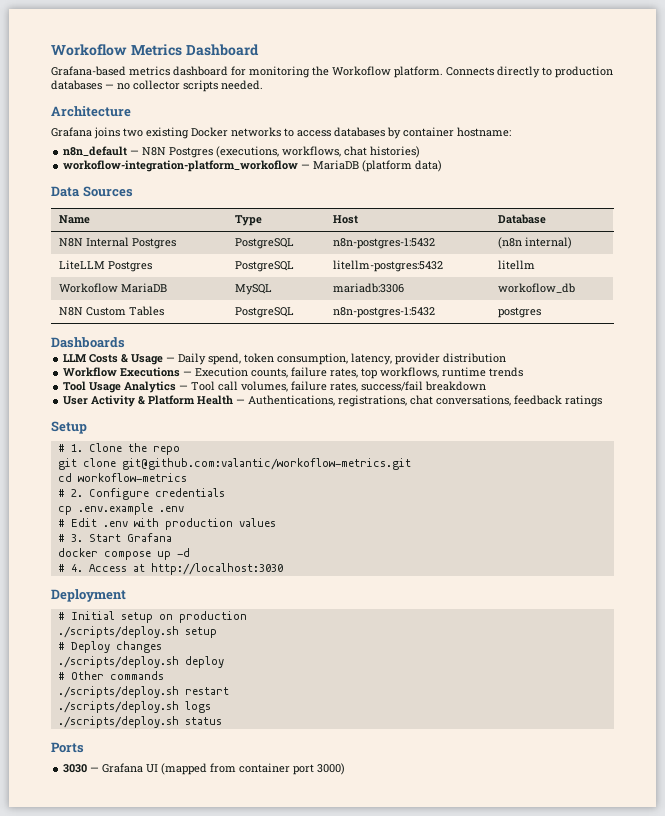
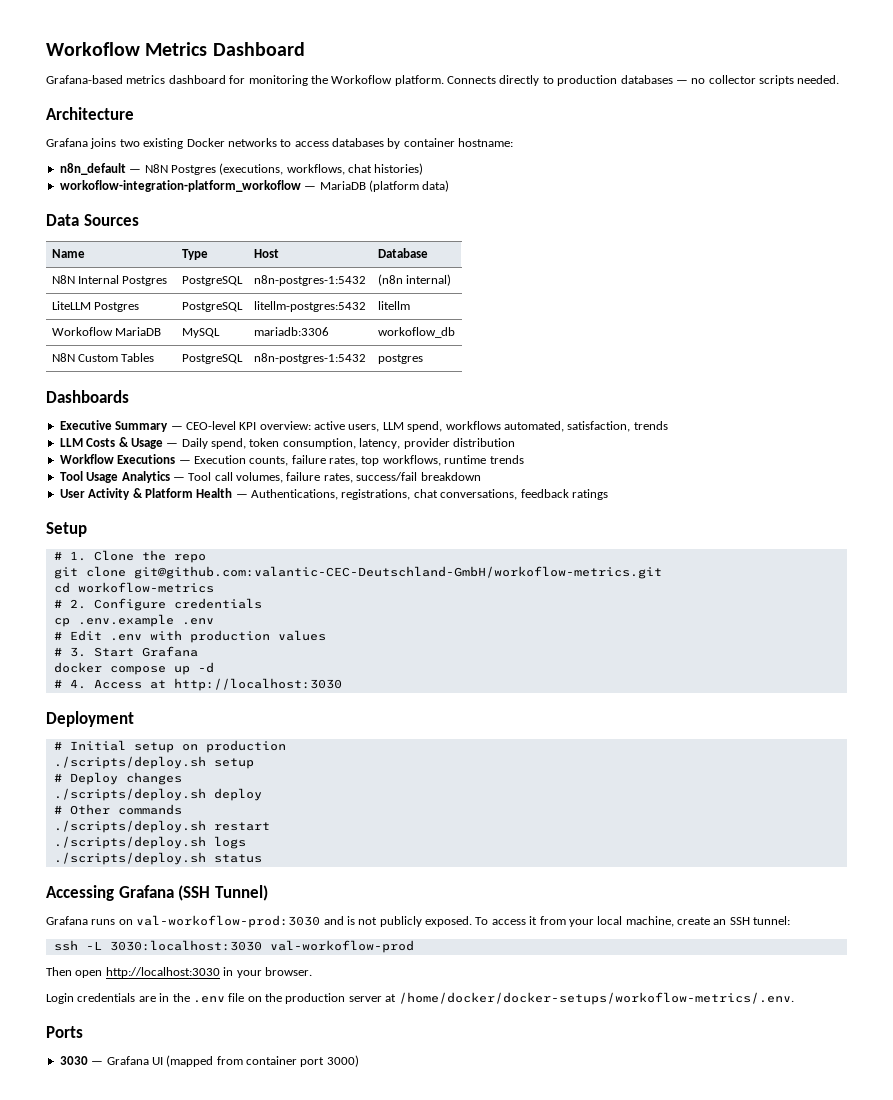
(125, 342) none -> [59,420,668,432] // Executive Summary — CEO-level KPI overview: active users, LLM spend, workflows automated, satisfaction, trends
[121,458,411,470] git@github.com:valantic/workoflow-metrics.git -> [133,566,662,579] git@github.com:valantic-CEC-Deutschland-GmbH/workoflow-metrics.git
(222, 721) none -> [46,885,268,901] [46,915,791,928] [53,940,414,953] [46,967,312,978] [46,992,794,1005] // Accessing Grafana (SSH Tunnel) // Grafana runs on val-workoflow-prod:3030 and is not publicly exposed. To access it from your local machine, create an SSH tunnel: // ssh -L 3030:localhost:3030 val-workoflow-prod // Then open http://localhost:3030 in your browser. // Login credentials are in the .env file on the production server at /home/docker/docker-setups/workoflow-metrics/.env.

